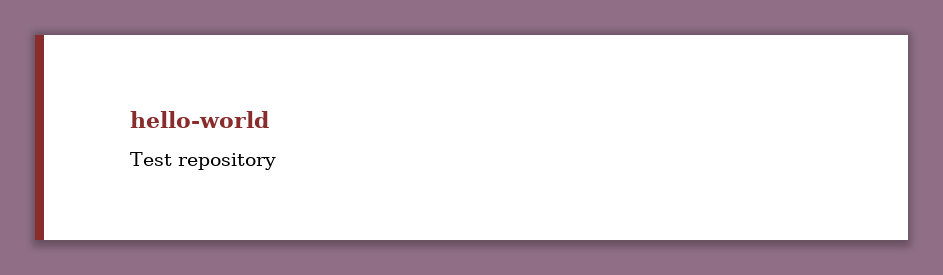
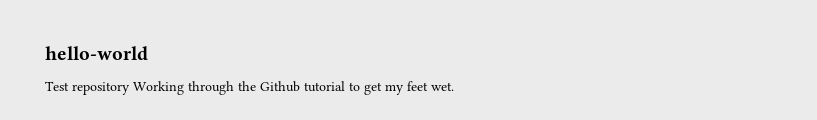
(276, 161) none -> [133,81,454,95] Working through the Github tutorial to get my feet wet.

